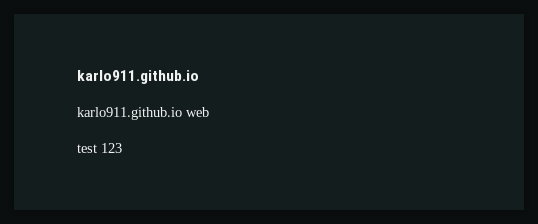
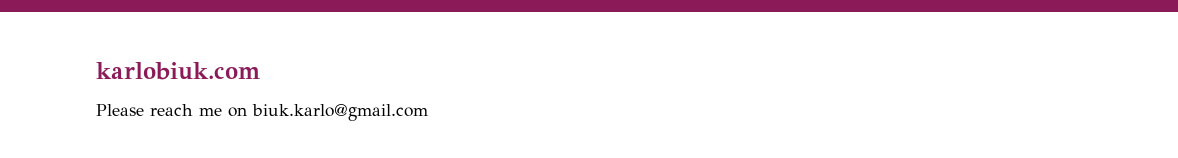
[77,70,199,84] [77,107,209,120] [77,143,122,153] karlo911.github.io // karlo911.github.io web // test 123 -> [96,62,260,80] [96,104,428,121] karlobiuk.com // Please reach me on biuk.karlo@gmail.com

